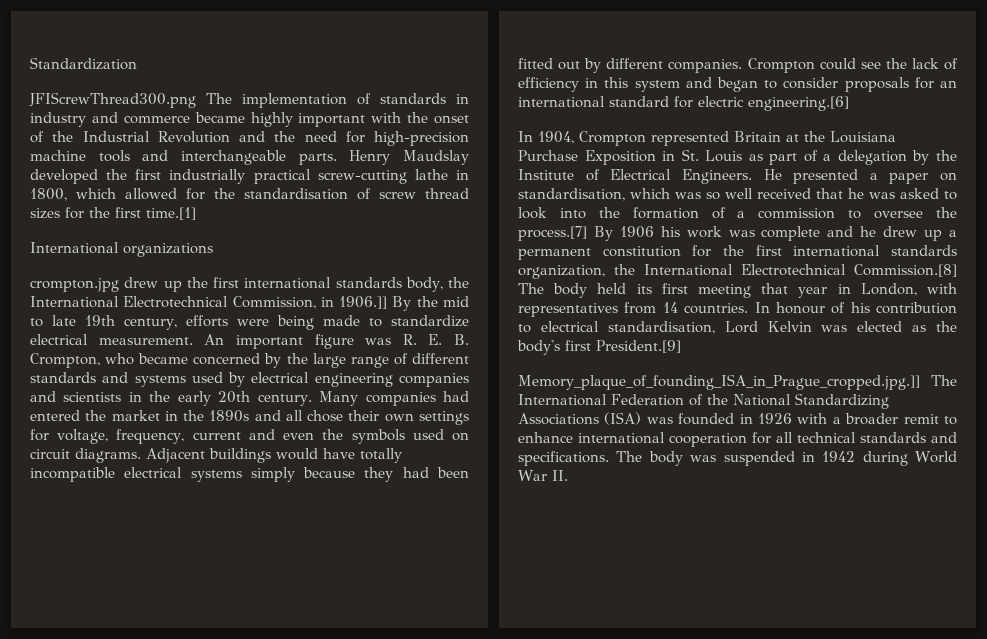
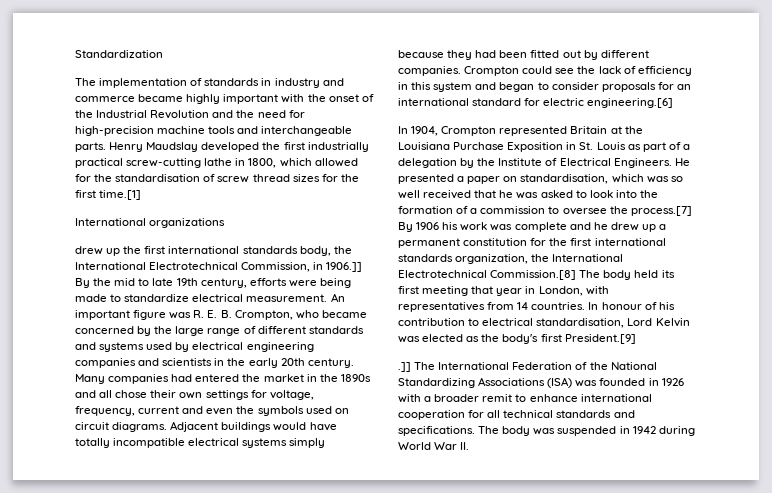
[29,92,196,108] JFIScrewThread300.png -> (163, 54) none
[30,278,119,292] crompton.jpg -> (226, 223) none
[518,374,920,390] Memory_plaque_of_founding_ISA_in_Prague_cropped.jpg.]] -> [398,362,411,372] .]]

